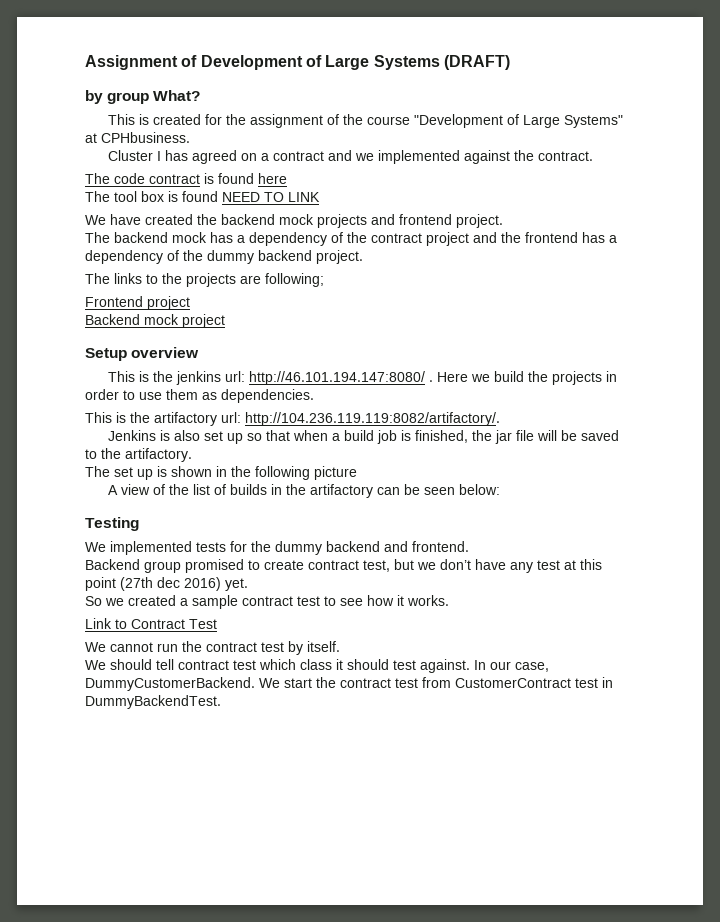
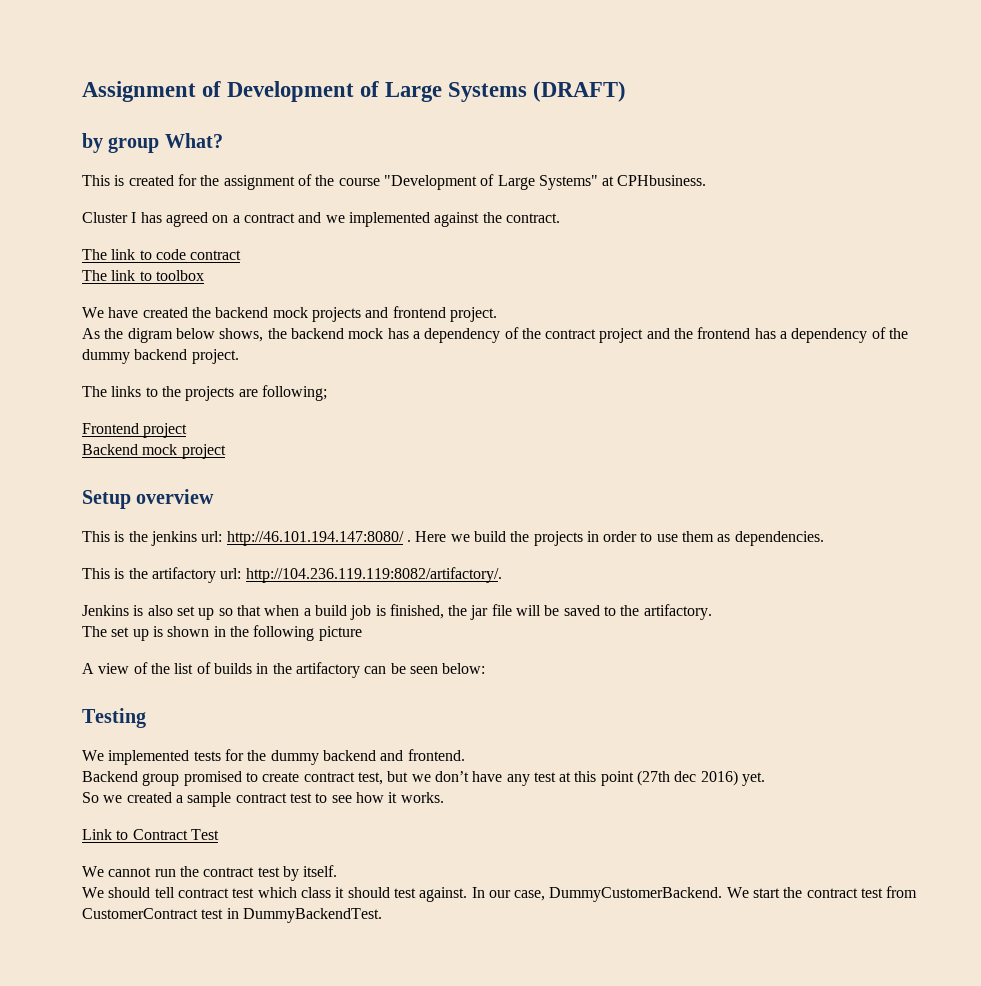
(110, 178) none -> [111,249,152,260] link to
[204,173,287,184] [85,191,320,202] is found here // The tool box is found NEED TO LINK -> [82,270,204,281] // The link to toolbox
[85,232,110,243] The -> [82,328,287,343] As the digram below shows, the

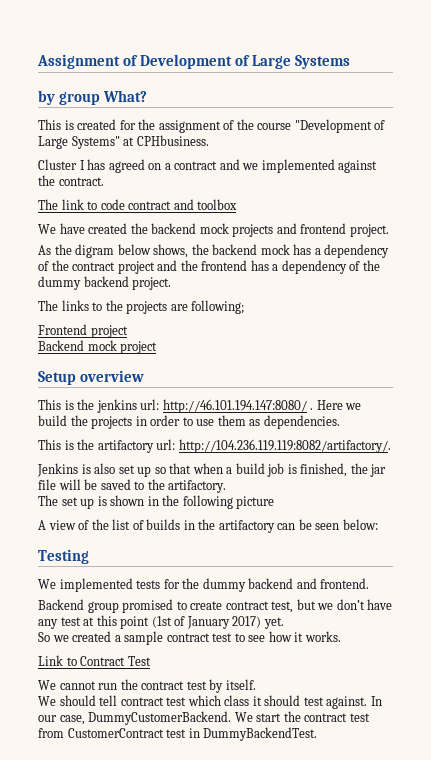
[533,81,627,102] (DRAFT) -> (351, 62) none
[82,270,152,281] // The link to -> [173,199,194,210] and
[637,770,738,786] (27th dec 2016) -> [151,616,262,629] (1st of January 2017)

